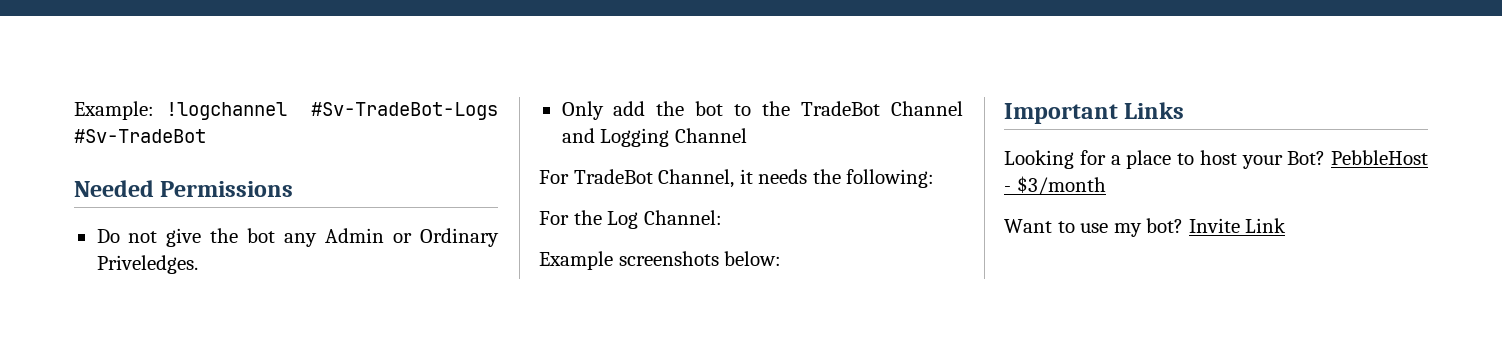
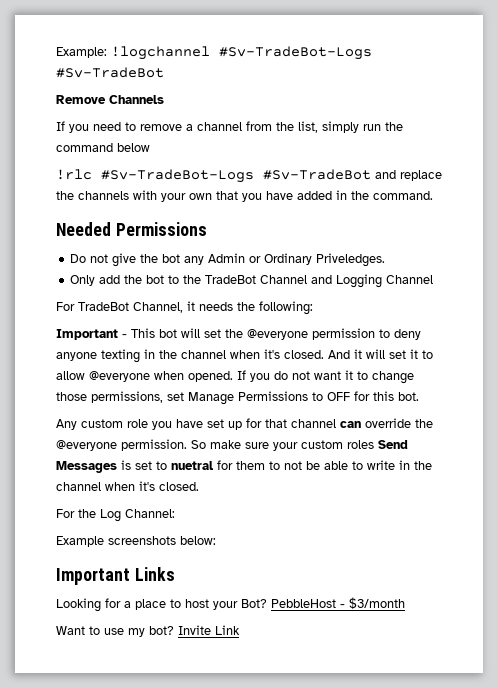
(206, 136) none -> [56,95,164,104] [56,121,403,133] [56,143,150,152] [56,169,442,183] [56,190,433,202] // Remove Channels // If you need to remove a channel from the list, simply run the command below // !rlc #Sv-TradeBot-Logs #Sv-TradeBot and replace the channels with your own that you have added in the command.
(935, 178) none -> [56,328,421,340] [56,349,433,363] [56,370,414,384] [56,391,419,405] [56,418,433,430] [56,439,408,451] [56,460,432,473] [56,481,199,491] // Important - This bot will set the @everyone permission to deny anyone texting in the channel when it's closed. And it will set it to allow @everyone when opened. If you do not want it to change those permissions, set Manage Permissions to OFF for this bot. // Any custom role you have set up for that channel can override the @everyone permission. So make sure your custom roles Send Messages is set to nuetral for them to not be able to write in the channel when it's closed.

